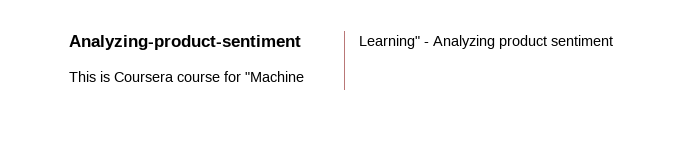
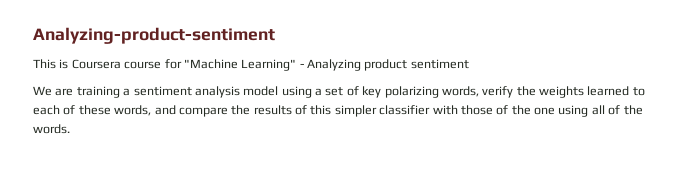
(613, 40) none -> [33,86,645,98] [33,105,643,117] [33,124,70,134] // We are training a sentiment analysis model using a set of key polarizing words, verify the weights learned to each of these words, and compare the results of this simpler classifier with those of the one using all of the words.

